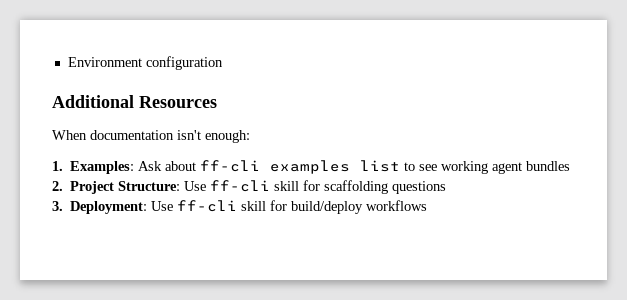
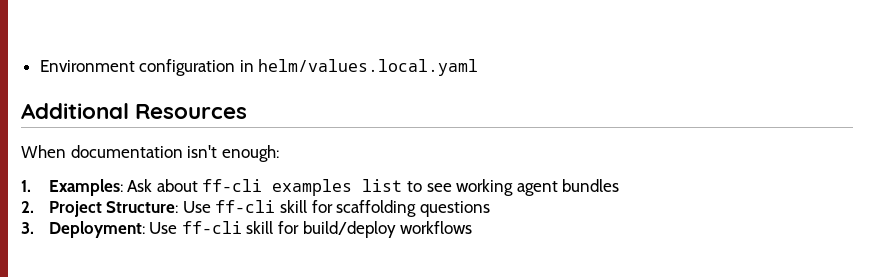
(223, 63) none -> [239,59,479,76] in helm/values.local.yaml

